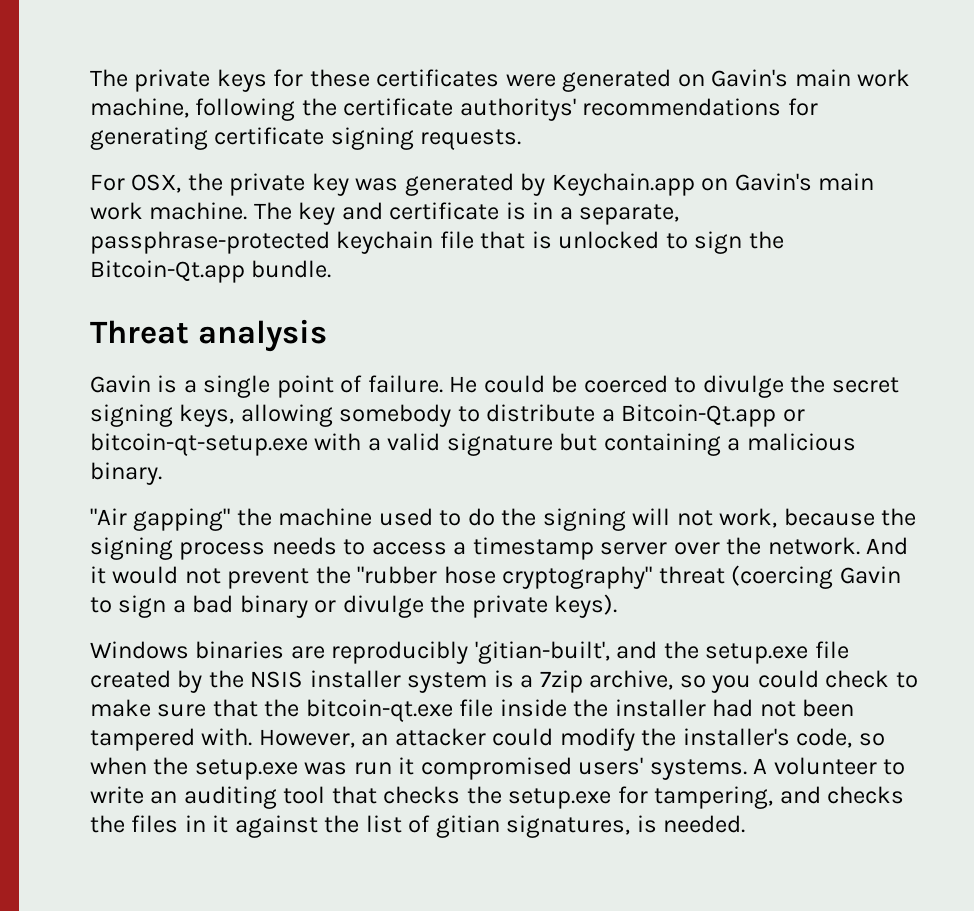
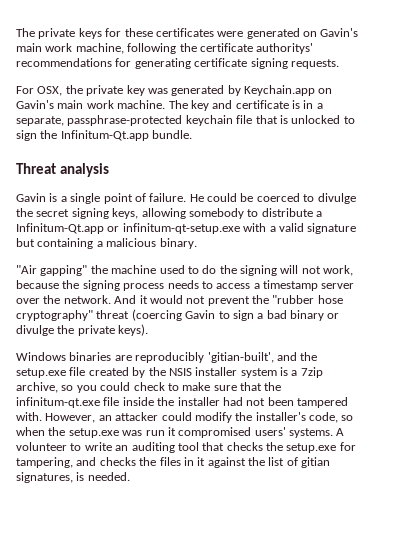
[90,260,245,283] Bitcoin-Qt.app -> [60,130,149,141] Infinitum-Qt.app
[621,404,805,427] [90,433,308,456] Bitcoin-Qt.app or bitcoin-qt-setup.exe -> [16,223,240,234] Infinitum-Qt.app or infinitum-qt-setup.exe
[305,699,453,722] bitcoin-qt.exe -> [16,397,100,408] infinitum-qt.exe

